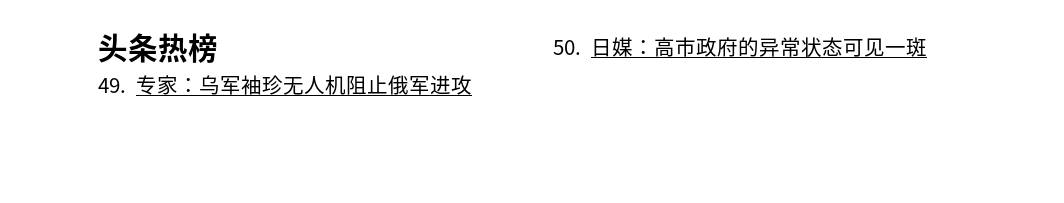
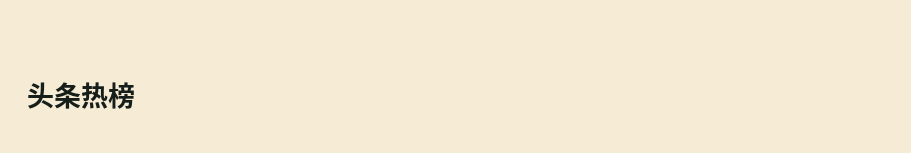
[98,75,473,95] [553,37,928,57] // 49.专家：乌军袖珍无人机阻止俄军进攻 // 50.日媒：高市政府的异常状态可见一斑 -> (135, 95) none

